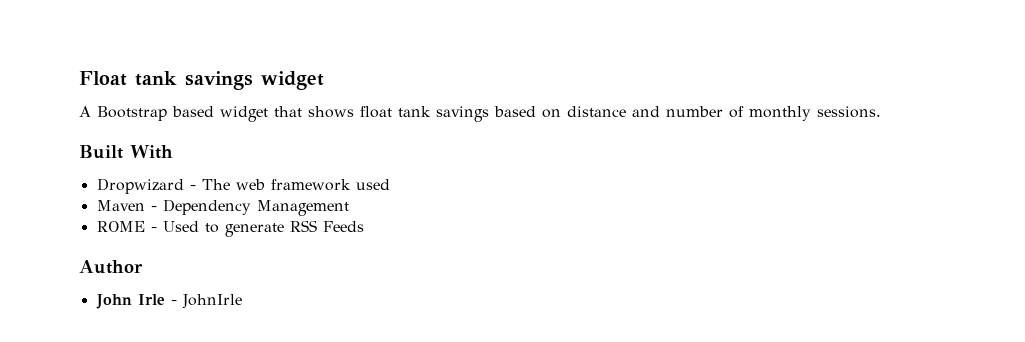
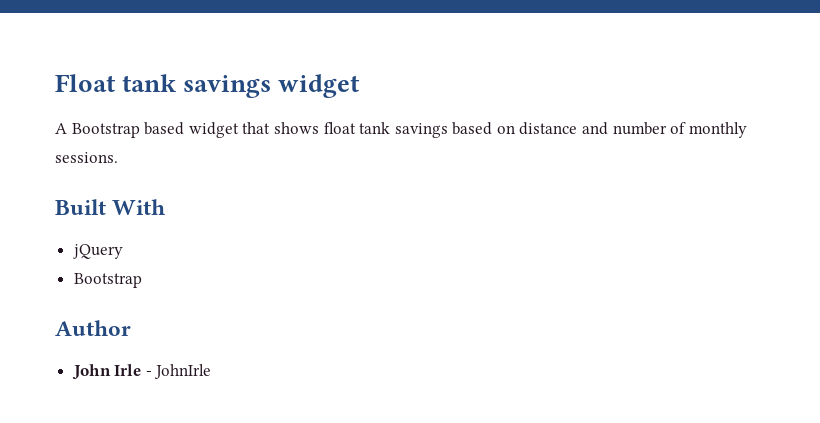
[96,178,390,194] [96,199,349,216] [96,220,364,237] Dropwizard - The web framework used // Maven - Dependency Management // ROME - Used to generate RSS Feeds -> [72,244,123,259] [73,273,142,288] jQuery // Bootstrap

